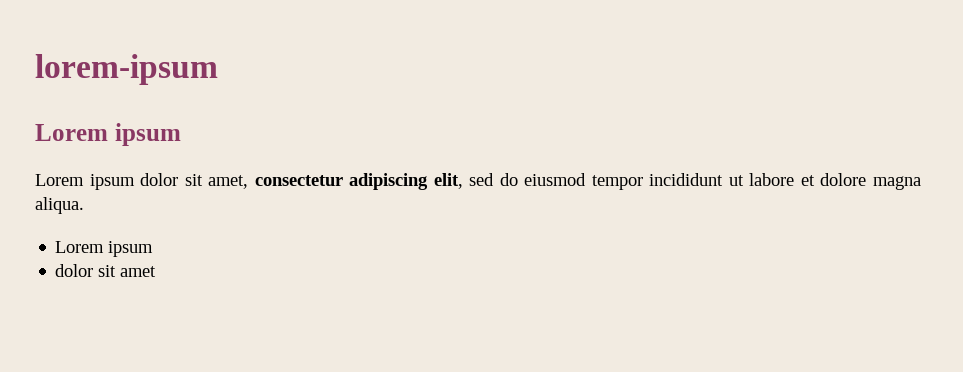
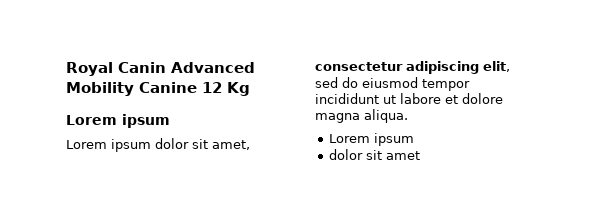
[35,54,218,85] lorem-ipsum -> [66,62,255,76] [66,82,250,96] Royal Canin Advanced Mobility Canine 12 Kg

